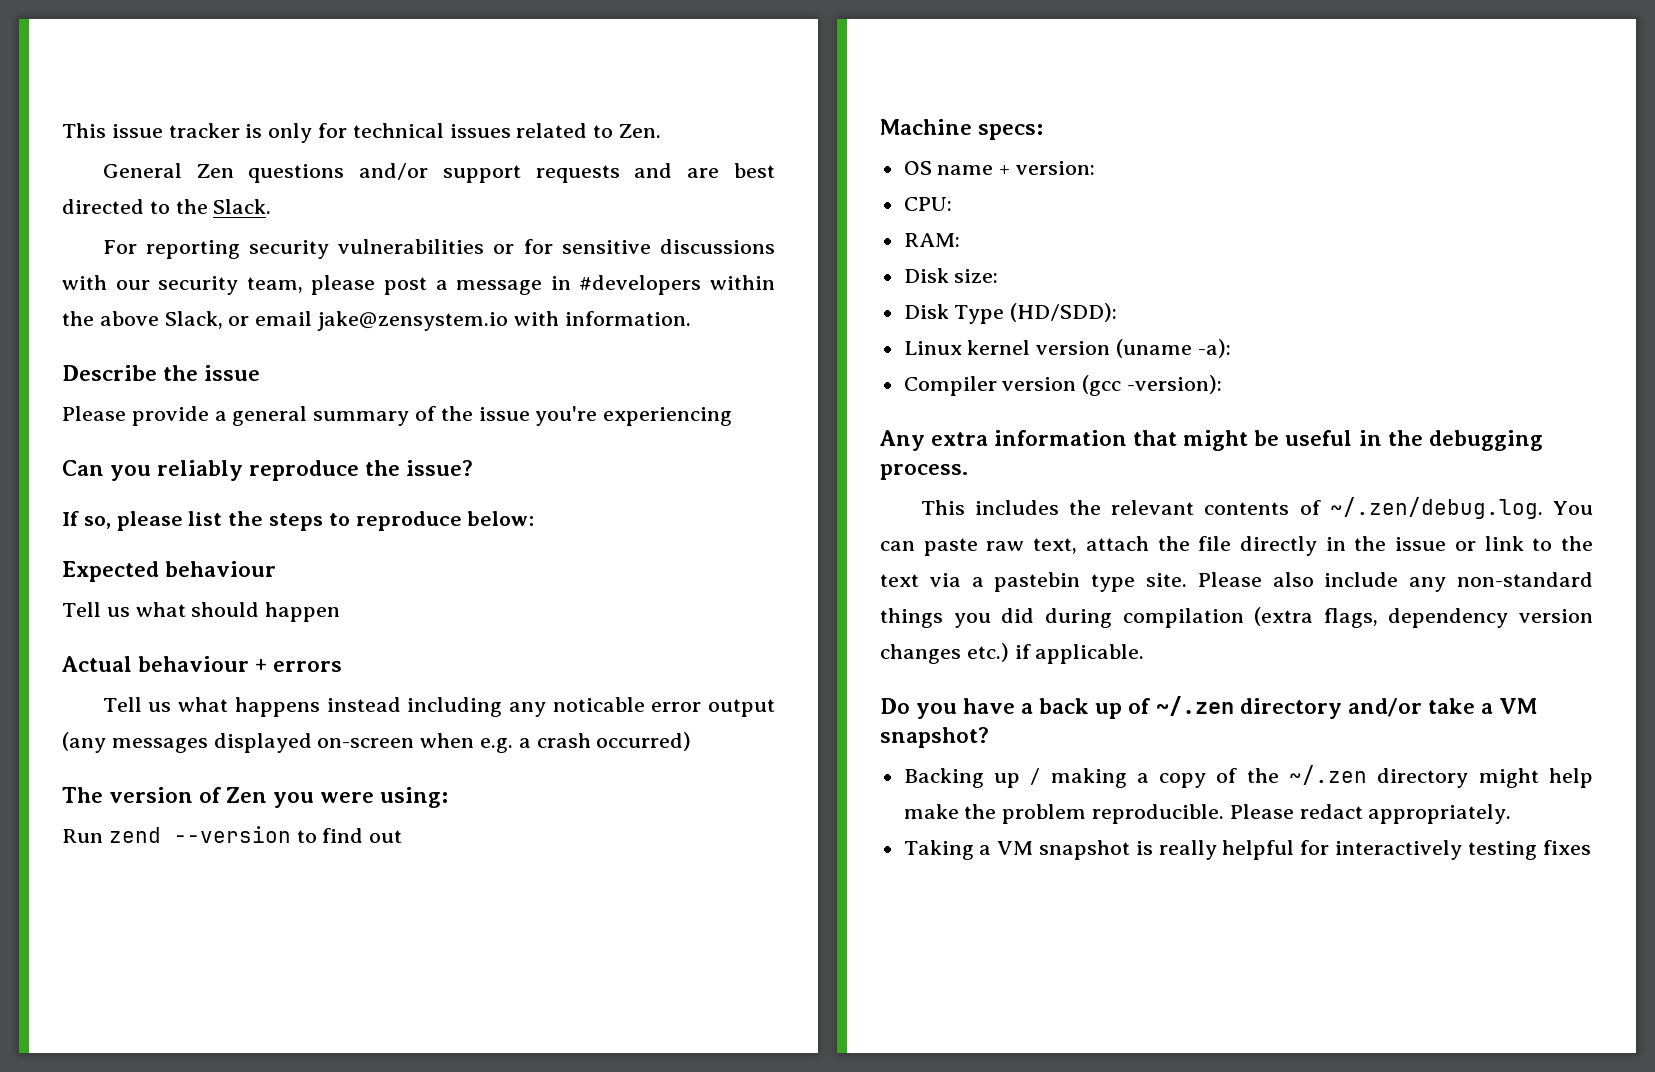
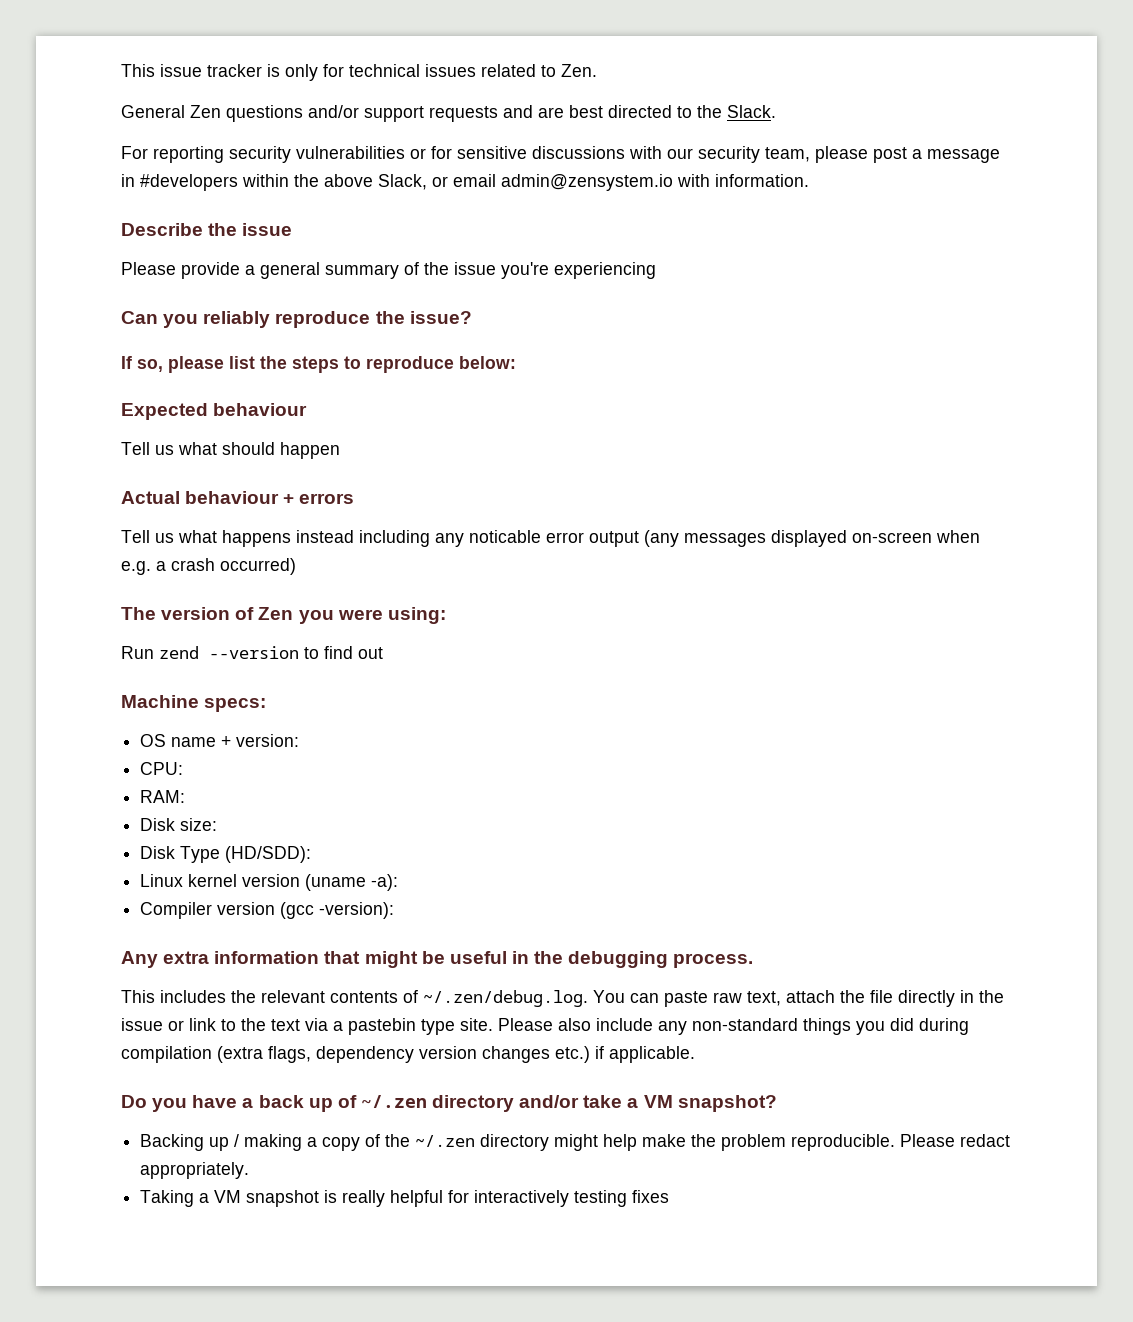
[317,311,509,331] jake@zensystem.io -> [501,174,673,191] admin@zensystem.io

